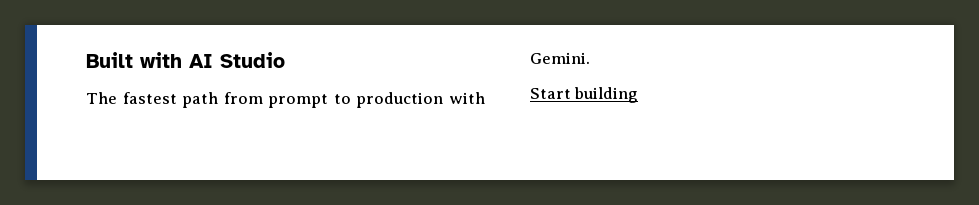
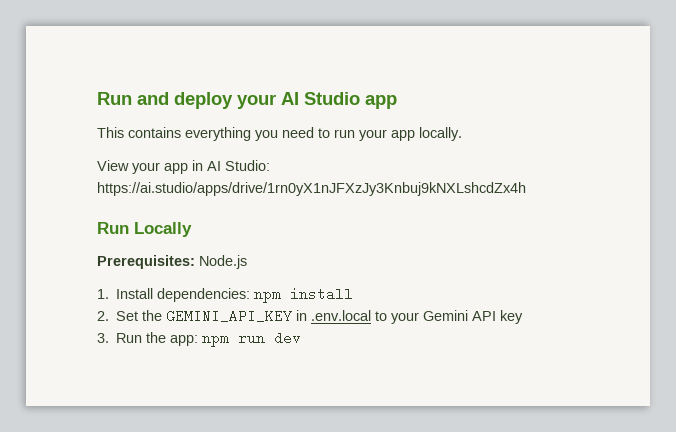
[86,52,285,68] [86,92,485,108] [530,52,590,64] [530,87,639,103] Built with AI Studio // The fastest path from prompt to production with Gemini. // Start building -> [97,92,397,109] [97,127,462,141] [97,160,270,174] [97,182,526,196] [97,222,192,237] [97,255,247,269] [97,287,354,303] [97,309,524,324] [97,331,302,347] Run and deploy your AI Studio app // This contains everything you need to run your app locally. // View your app in AI Studio: https://ai.studio/apps/drive/1rn0yX1nJFXzJy3Knbuj9kNXLshcdZx4h // Run Locally // Prerequisites: Node.js // 1. Install dependencies: npm install // 2. Set the GEMINI_API_KEY in .env.local to your Gemini API key // 3. Run the app: npm run dev

